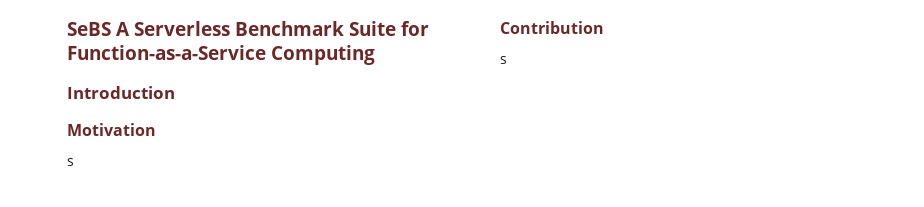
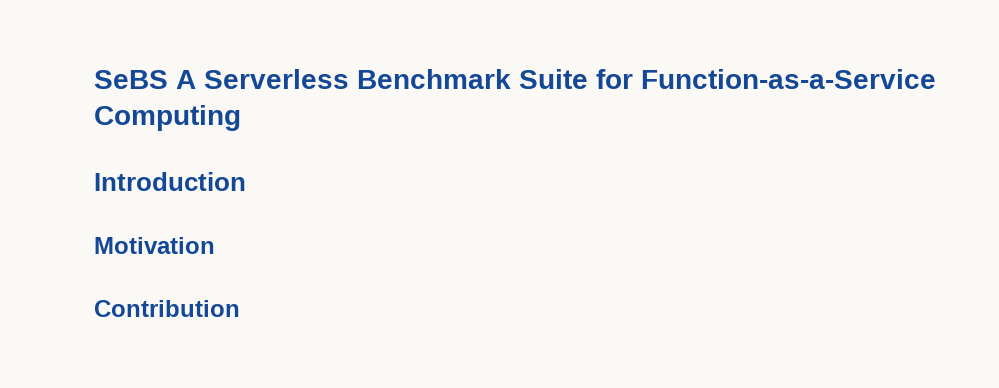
[67,158,74,166] // s -> (215, 245) none
[500,56,507,64] // s -> (240, 308) none

